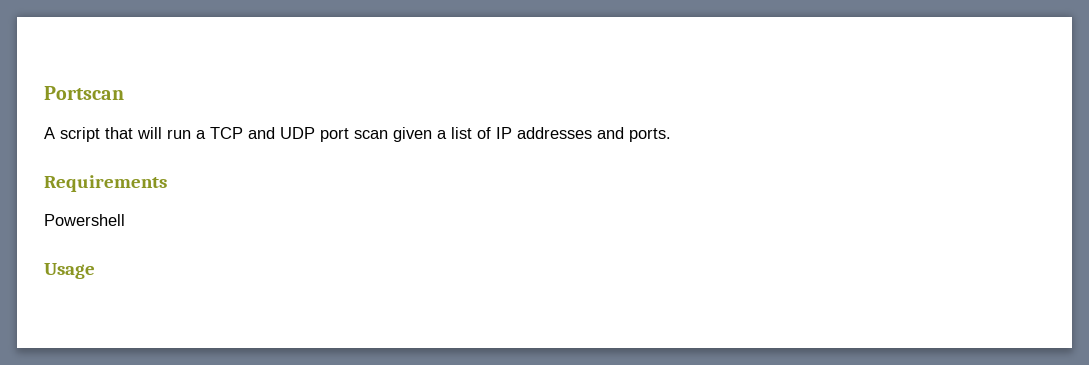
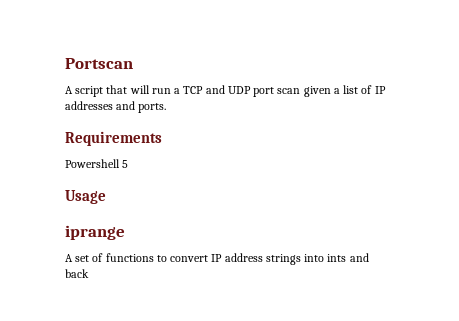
(125, 220) none -> [122,160,129,168] 5
(95, 271) none -> [65,225,125,240] [65,253,369,265] [65,269,89,278] // iprange // A set of functions to convert IP address strings into ints and back

